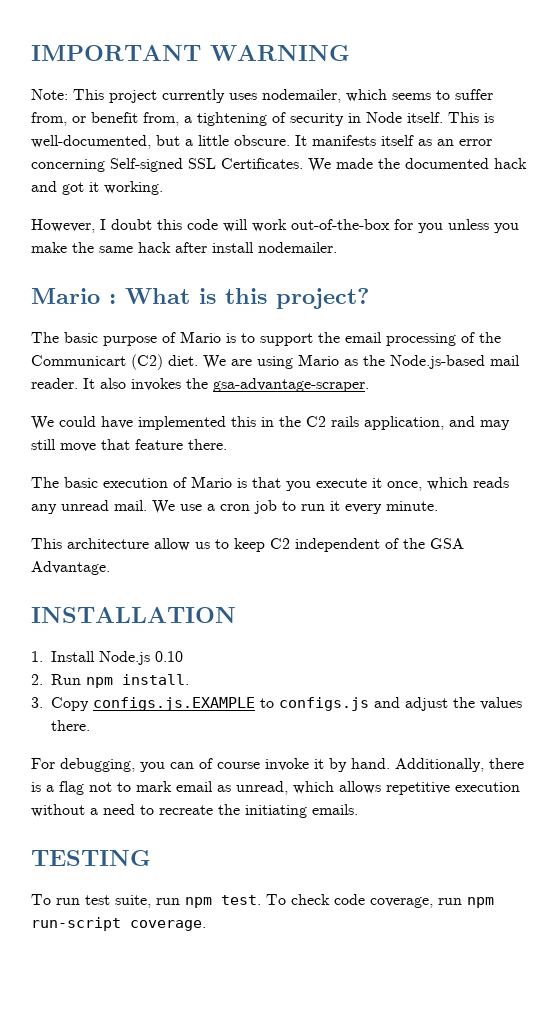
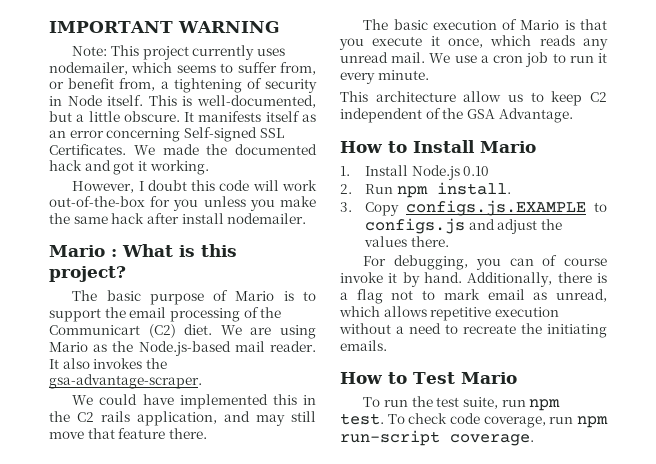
[31,607,236,623] INSTALLATION -> [340,140,536,153] How to Install Mario
[31,850,151,866] TESTING -> [340,372,517,384] How to Test Mario
(80, 901) none -> [411,396,433,407] the

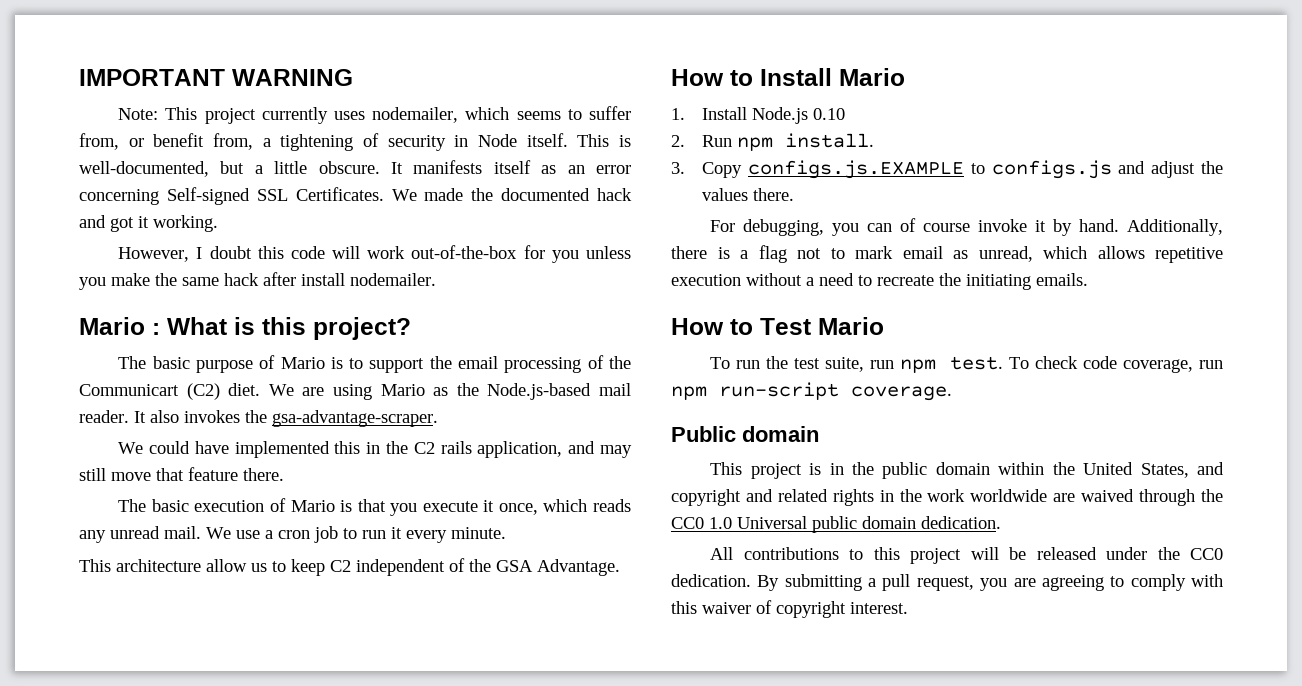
(534, 440) none -> [671,426,819,442] [710,462,1224,479] [671,489,1223,506] [671,516,1001,533] [710,547,1223,564] [671,574,1223,591] [671,600,908,618] // Public domain // This project is in the public domain within the United States, and copyright and related rights in the work worldwide are waived through the CC0 1.0 Universal public domain dedication. // All contributions to this project will be released under the CC0 dedication. By submitting a pull request, you are agreeing to comply with this waiver of copyright interest.

